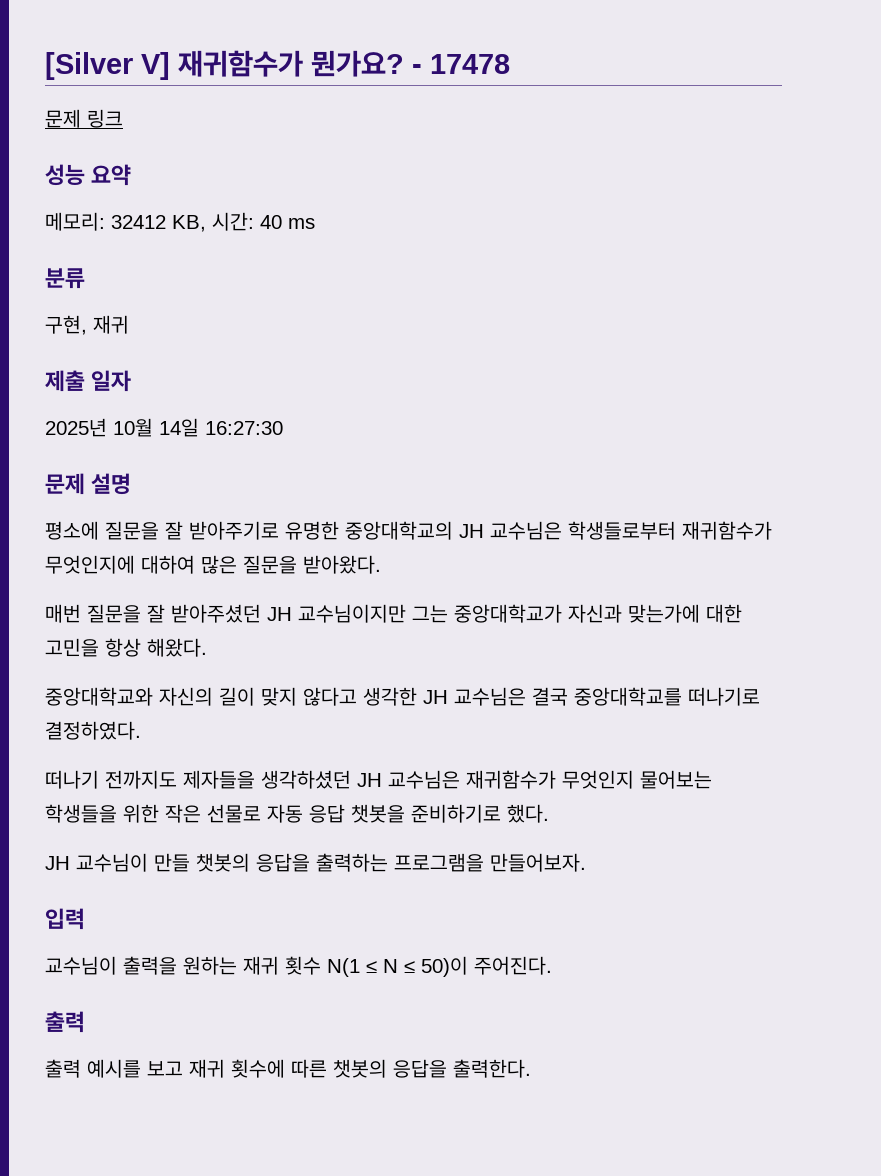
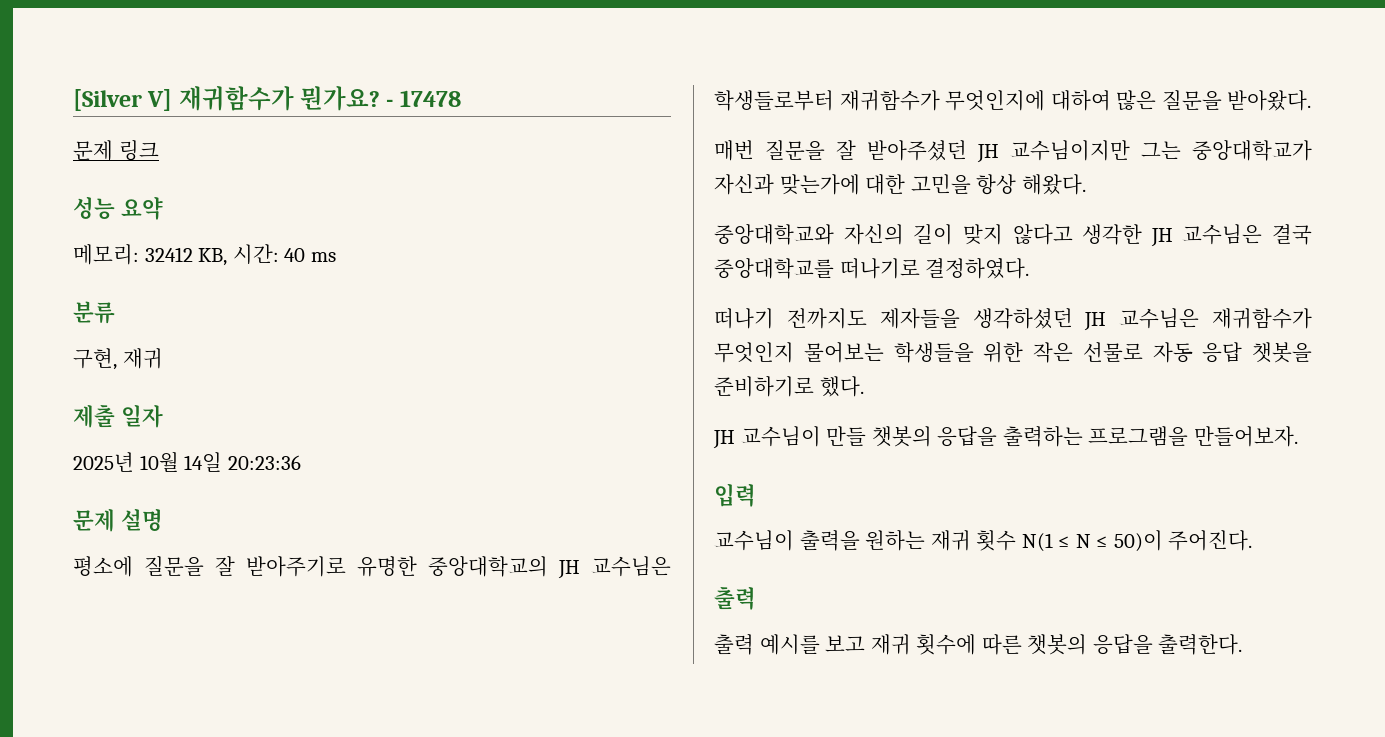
[205,421,283,435] 16:27:30 -> [227,455,301,470] 20:23:36

